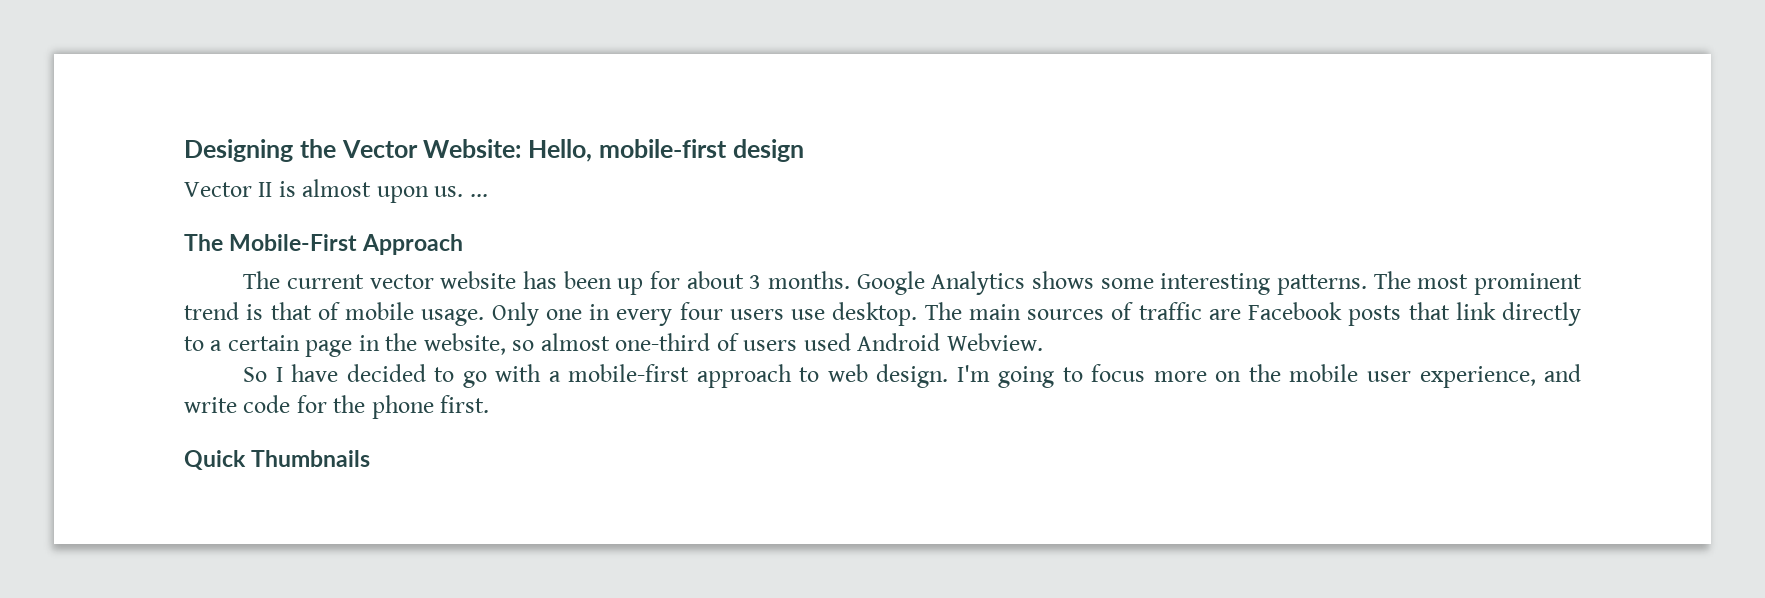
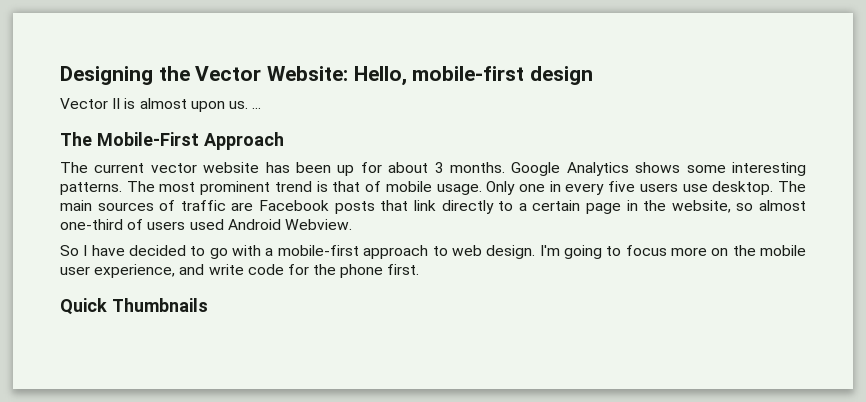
[679,302,723,320] four -> [608,181,636,192] five

